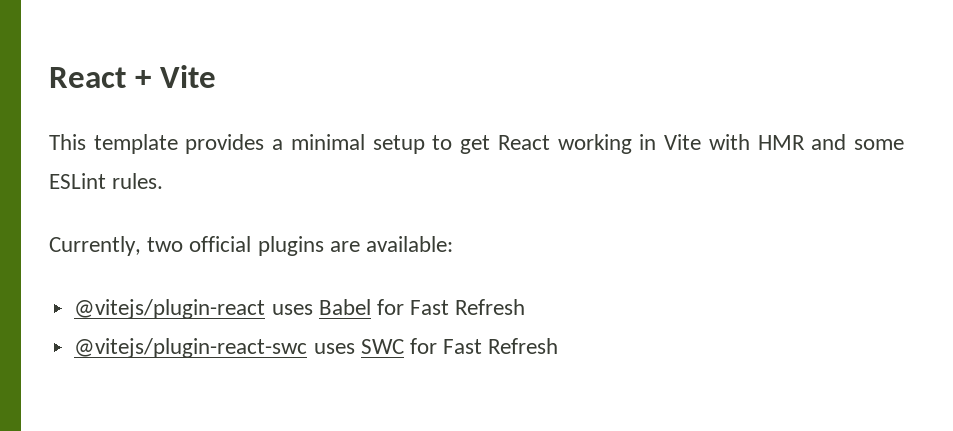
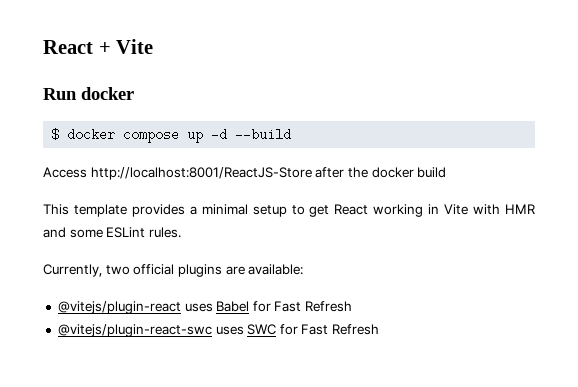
(216, 76) none -> [43,87,134,100] [51,128,292,143] [43,167,447,180] // Run docker // $ docker compose up -d --build // Access http://localhost:8001/ReactJS-Store after the docker build

